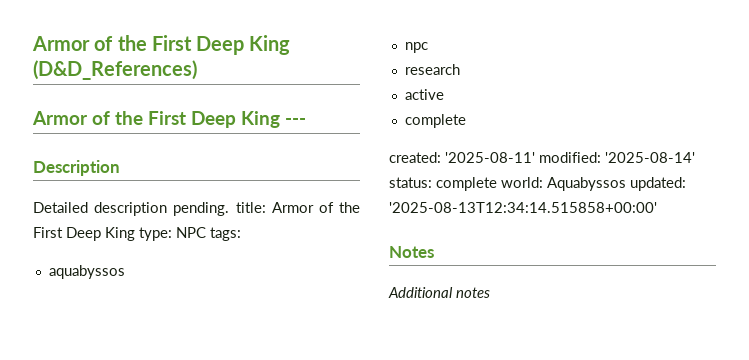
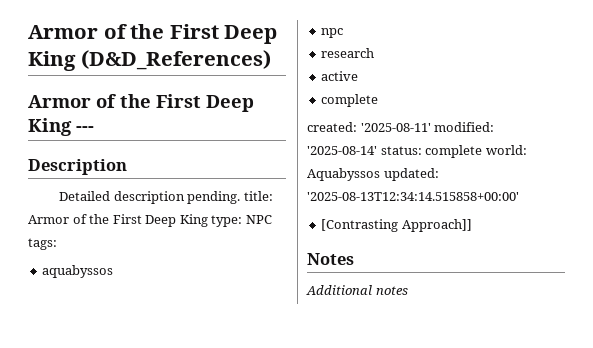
(657, 207) none -> [321,219,472,232] // [Contrasting Approach]]

